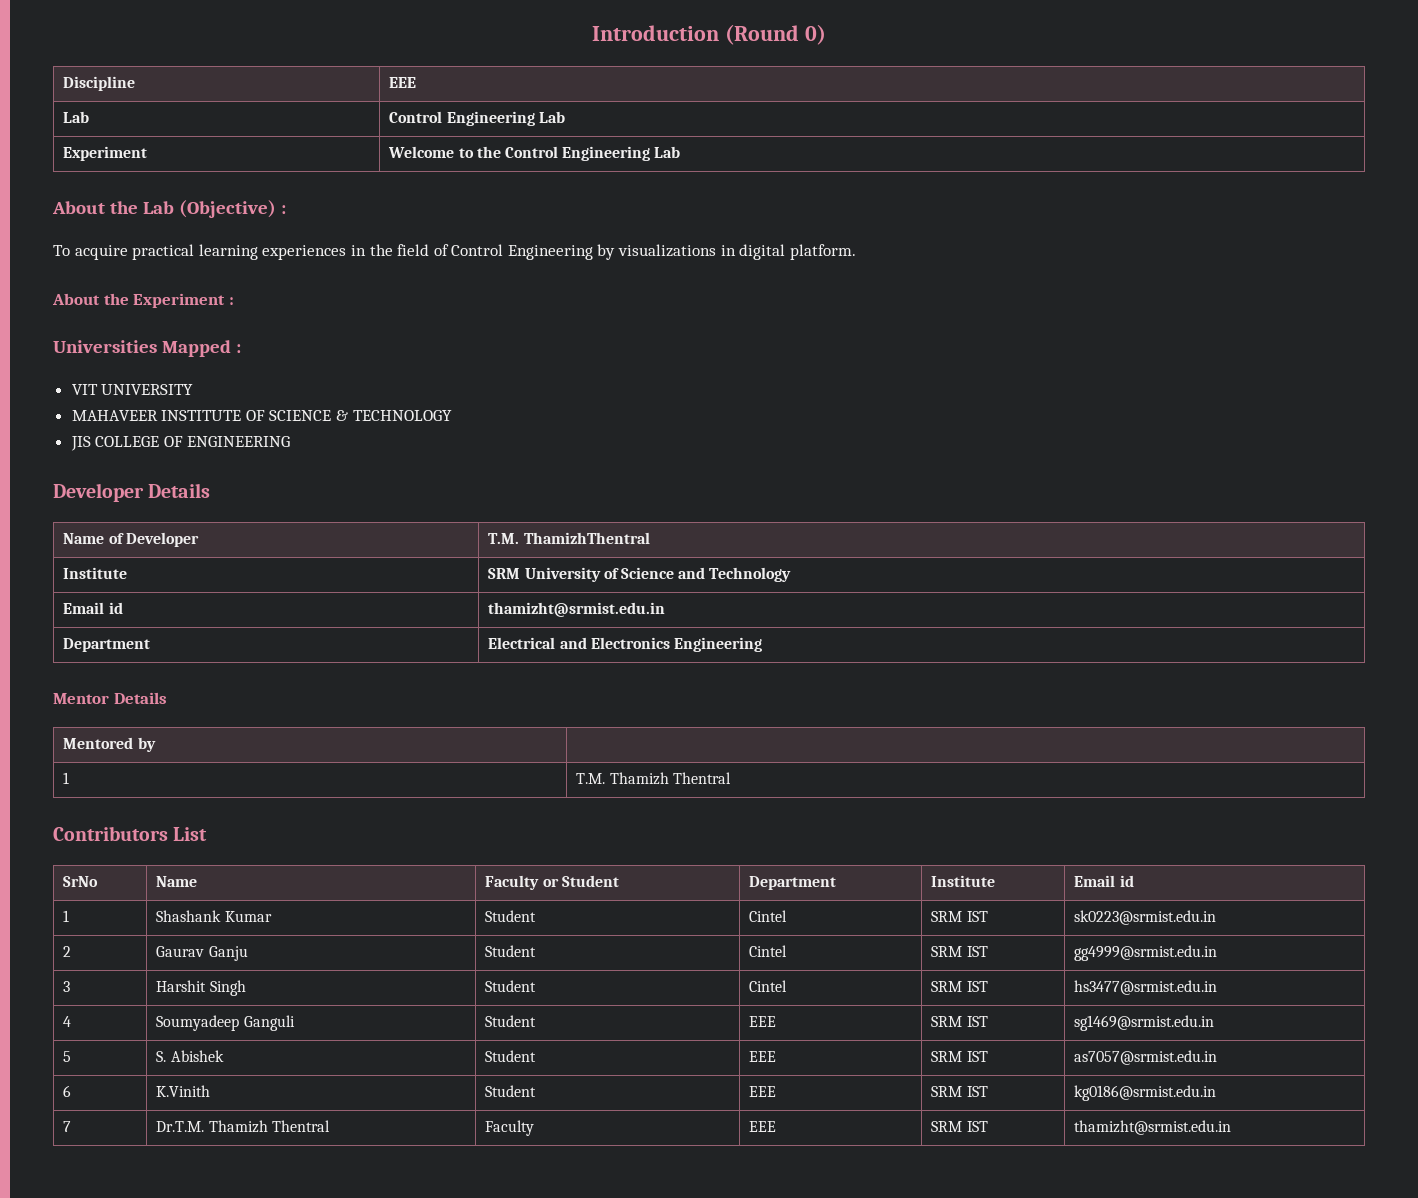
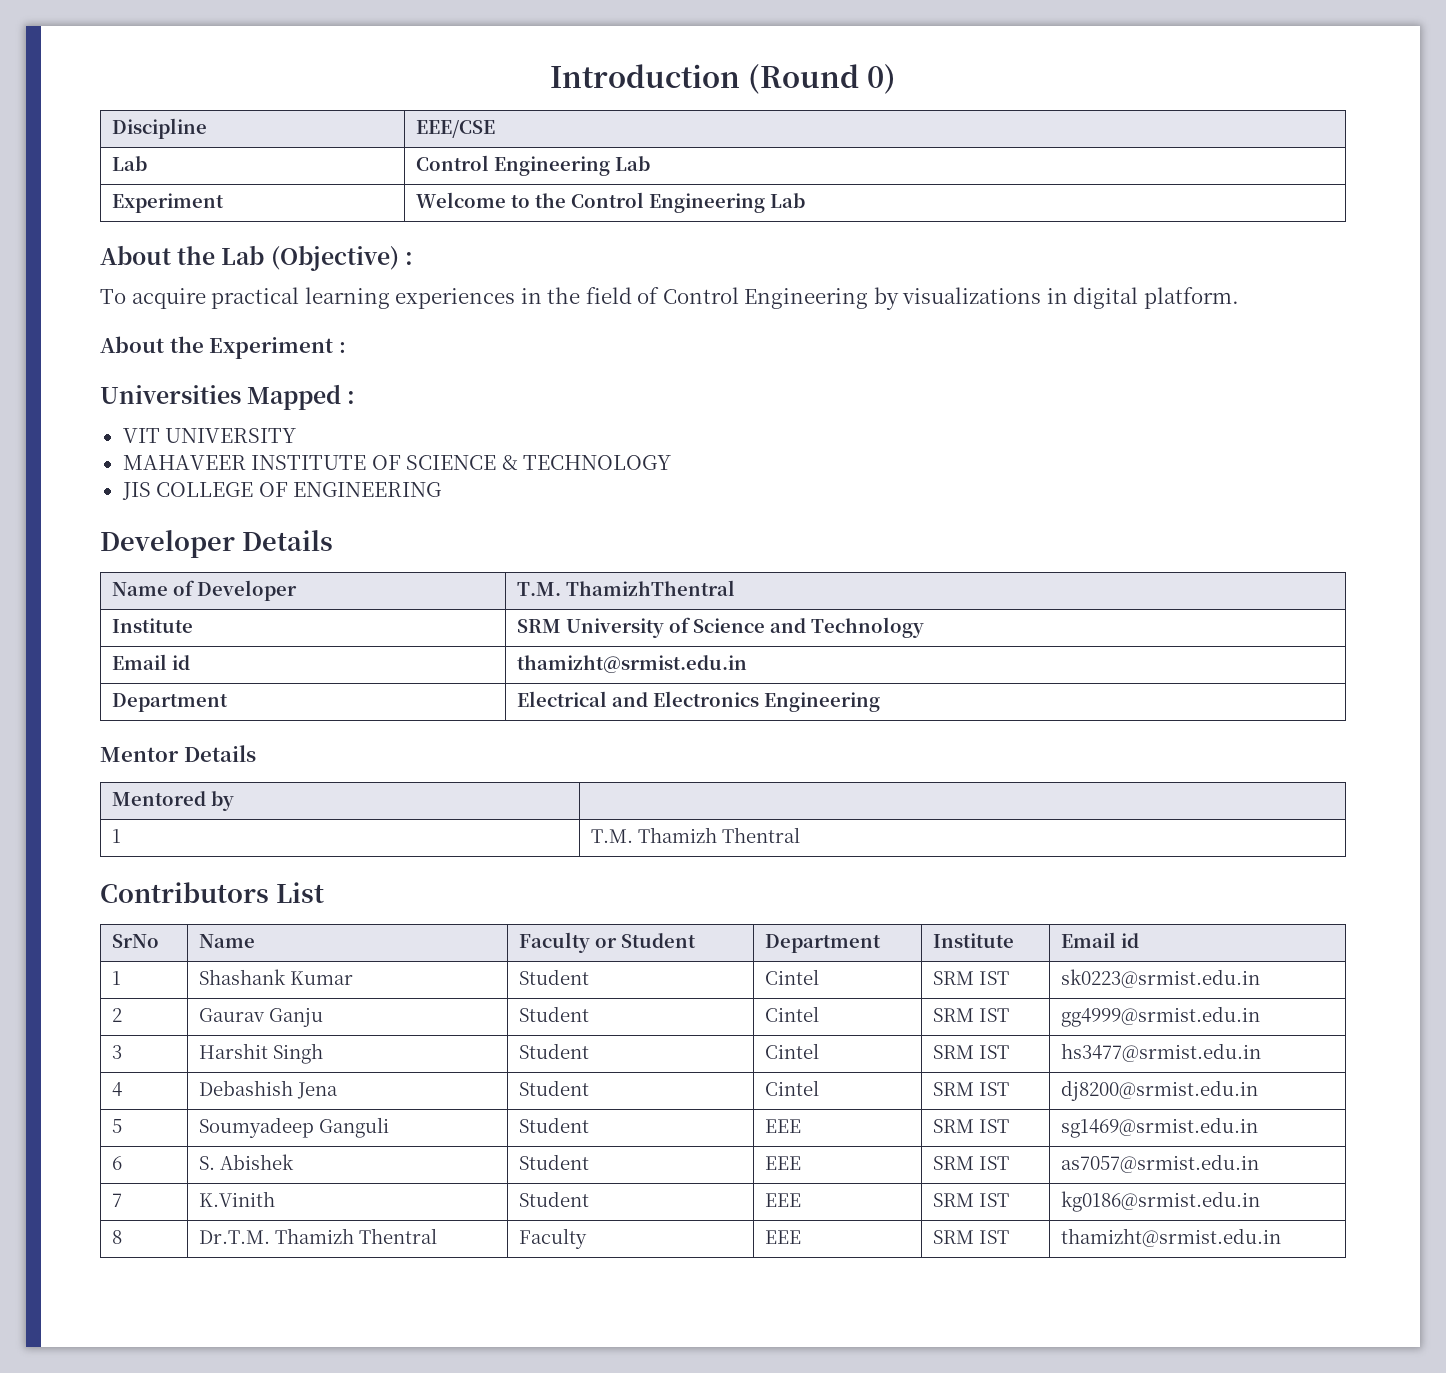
[389,77,417,88] EEE -> [416,120,496,138] EEE/CSE
(72, 1021) none -> [199,1080,339,1099] [519,1080,590,1096] [765,1080,820,1096] [933,1082,1010,1096] [1061,1080,1259,1101] [112,1119,123,1133] | Debashish Jena | Student | Cintel | SRM IST | dj8200@srmist.edu.in // 5
[63,1051,72,1062] 5 -> [112,1156,123,1170] 6
[63,1085,72,1097] 6 -> [112,1193,123,1207] 7
[63,1121,72,1132] 7 -> [112,1230,123,1244] 8

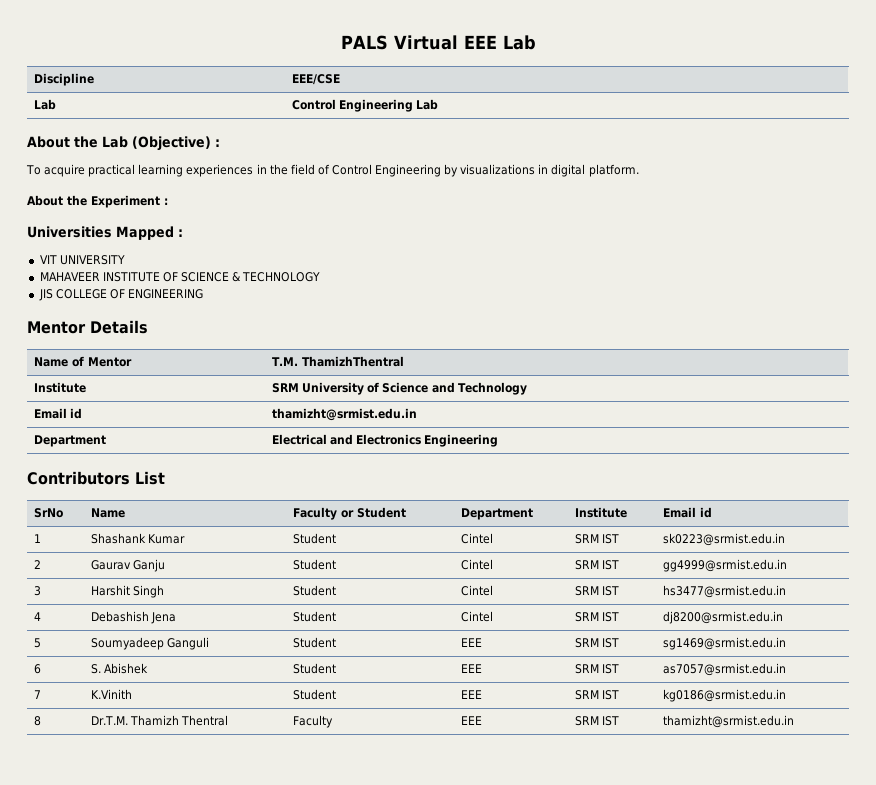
[550,64,896,94] Introduction (Round 0) -> [340,35,536,50] PALS Virtual EEE Lab
[112,193,225,213] [416,192,806,213] // Experiment | Welcome to the Control Engineering Lab -> (439, 104) none
[100,530,235,558] Developer -> [27,321,86,334] Mentor
[197,580,298,601] Developer -> [88,357,133,367] Mentor
[100,745,256,762] [112,791,235,811] [112,829,122,843] [591,827,801,843] // Mentor Details // Mentored by | // 1 | T.M. Thamizh Thentral -> (499, 440) none

